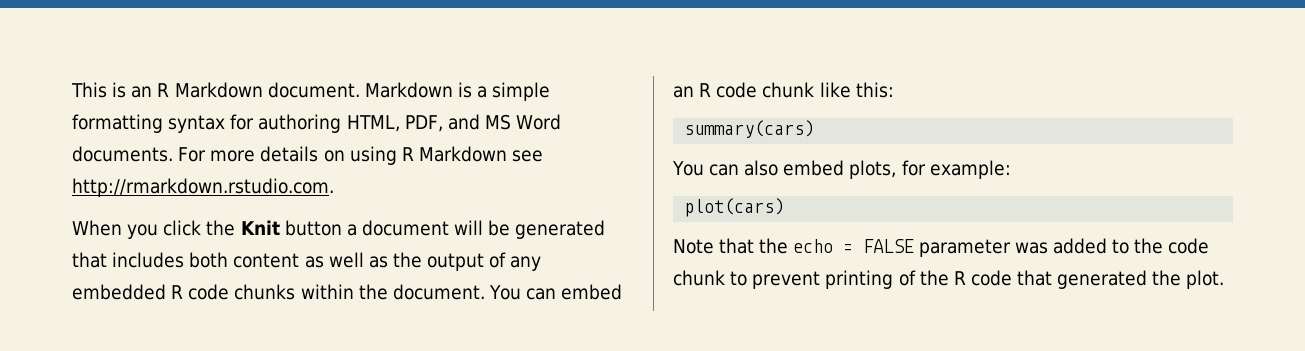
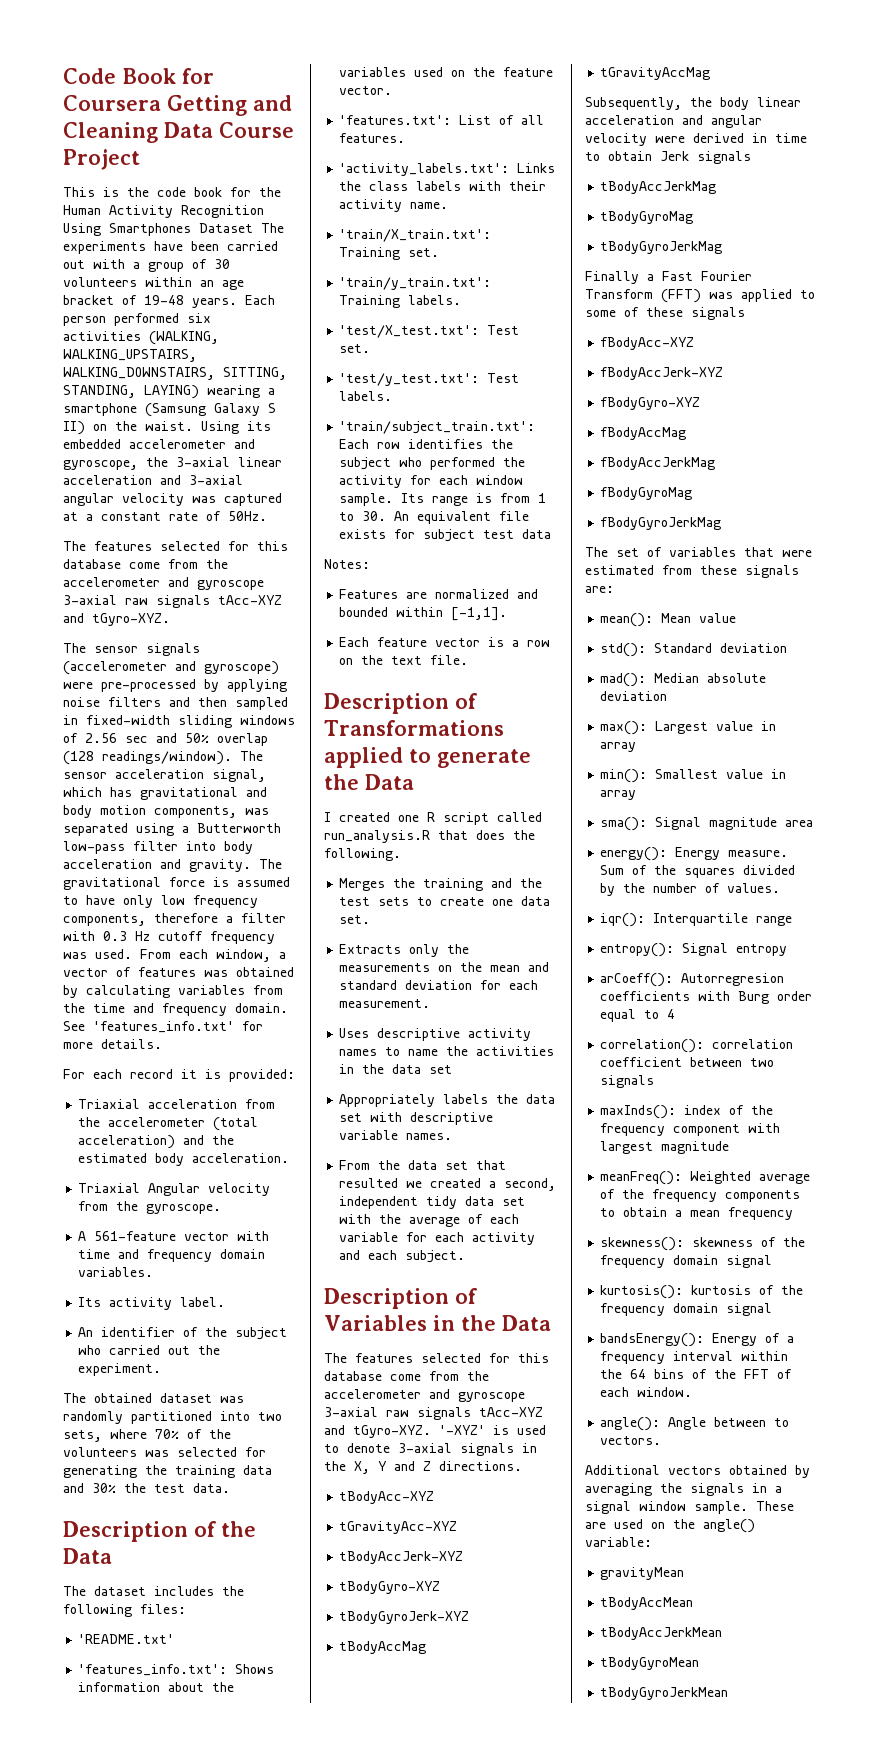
[71,82,551,101] [72,114,562,133] [72,146,544,165] [72,178,334,197] [72,220,606,239] [72,252,542,271] [72,284,623,300] [673,82,894,98] [684,120,815,138] [672,160,1011,179] [684,198,785,217] [673,238,1210,257] [673,270,1225,289] This is an R Markdown document. Markdown is a simple formatting syntax for authoring HTML, PDF, and MS Word documents. For more details on using R Markdown see http://rmarkdown.rstudio.com. // When you click the Knit button a document will be generated that includes both content as well as the output of any embedded R code chunks within the document. You can embed an R code chunk like this: // summary(cars) // You can also embed plots, for example: // plot(cars) // Note that the echo = FALSE parameter was added to the code chunk to prevent printing of the R code that generated the plot. -> [63,68,214,84] [63,95,292,116] [63,122,294,143] [63,149,140,170] [63,187,281,197] [63,205,264,218] [63,223,284,236] [63,241,278,254] [63,259,230,272] [63,277,244,290] [63,295,275,308] [63,313,211,326] [63,331,219,345] [63,349,197,362] [63,367,287,380] [63,385,275,399] [63,403,276,417] [63,421,271,435] [63,439,255,449] [63,457,282,470] [63,475,243,485] [63,493,282,506] [63,511,267,521] [63,541,288,551] [63,559,228,569] [63,577,264,590] [63,595,282,608] [63,613,170,626] [63,643,200,656] [63,661,279,675] [63,679,287,692] [63,697,288,710] [63,715,295,728] [63,733,268,746] [63,751,263,765] [63,769,266,782] [63,787,267,800] [63,805,269,818] [63,823,281,836] [63,841,253,854] [63,859,282,872] [63,877,290,890] [63,895,258,908] [63,913,286,926] [63,931,275,944] [63,949,286,962] [63,967,294,977] [63,985,283,998] [63,1003,288,1016] [63,1021,263,1033] [63,1039,162,1049] [63,1069,295,1082] [78,1099,276,1109] [78,1117,259,1131] [78,1135,235,1149] [78,1153,290,1166] [78,1183,271,1196] [78,1201,222,1214] [78,1231,270,1241] [78,1249,266,1262] [78,1267,154,1277] [78,1297,226,1310] [78,1327,288,1340] [78,1345,221,1355] [78,1363,162,1376] [63,1393,244,1403] [63,1411,282,1424] [63,1429,231,1442] [63,1447,266,1457] [63,1465,272,1478] [63,1483,230,1493] [63,1521,256,1542] [63,1548,112,1564] [63,1586,244,1596] [63,1604,186,1617] [78,1634,175,1644] [78,1664,275,1676] [78,1682,235,1692] [339,67,554,77] [339,86,393,95] [339,115,545,125] [339,133,406,143] [339,163,556,176] [339,181,547,191] [339,199,449,212] [339,229,492,242] [339,247,440,260] [339,277,492,290] [339,295,462,308] [339,325,520,338] [339,344,371,353] [339,373,520,386] [339,391,393,401] [339,421,536,434] [339,439,514,449] [339,457,526,470] [339,475,524,488] [339,493,547,506] [339,511,530,524] [339,529,552,542] [324,559,370,569] [339,589,539,599] [339,607,508,621] [339,637,551,647] [339,655,469,665] [324,693,477,714] [324,720,504,736] [324,747,531,768] [324,774,414,790] [324,812,542,825] [324,830,535,843] [324,848,401,861] [339,878,543,891] [339,896,551,906] [339,915,371,924] [339,944,470,957] [339,962,550,972] [339,980,539,990] [339,999,431,1008] [339,1028,532,1041] [339,1046,555,1056] [339,1064,453,1074] [339,1094,556,1107] [339,1112,494,1125] [339,1130,453,1140] [339,1160,507,1170] [339,1178,557,1191] [339,1196,526,1209] [339,1214,520,1227] [339,1232,536,1245] [339,1250,466,1263] [324,1288,477,1309] [324,1315,551,1331] [324,1353,549,1363] [324,1371,489,1381] [324,1389,525,1402] [324,1407,543,1420] [324,1425,546,1438] [324,1443,537,1456] [324,1461,522,1474] [339,1491,435,1504] [339,1521,458,1534] [339,1551,464,1564] [339,1581,441,1594] [339,1611,470,1624] [339,1641,427,1654] [600,67,711,80] [585,97,801,110] [585,115,762,128] [585,133,807,146] [585,151,751,164] [600,181,717,194] [600,211,694,224] [600,241,723,254] [585,271,752,284] [585,289,815,303] [585,307,745,320] [600,337,695,350] [600,367,724,380] [600,397,701,410] [600,427,687,440] [600,457,716,470] [600,487,693,500] [600,517,722,530] [585,547,812,557] [585,565,799,578] [585,586,614,593] [600,613,737,627] [600,643,788,657] [600,673,767,687] [600,691,668,701] [600,721,777,735] [600,742,637,752] [600,769,787,783] [600,790,637,800] [600,817,814,831] [600,847,789,861] [600,865,796,878] [600,883,781,896] [600,913,793,927] [600,943,788,957] [600,973,785,987] [600,991,813,1004] [600,1009,676,1022] [600,1039,794,1053] [600,1057,775,1067] [600,1075,655,1088] [600,1105,774,1119] [600,1123,781,1136] [600,1141,730,1154] [600,1171,811,1185] [600,1189,801,1202] [600,1207,794,1220] [600,1237,806,1251] [600,1255,773,1268] [600,1285,804,1299] [600,1303,773,1316] [600,1333,795,1347] [600,1351,789,1364] [600,1369,793,1379] [600,1387,693,1397] [600,1417,790,1431] [600,1436,662,1445] [585,1465,810,1478] [585,1483,782,1496] [585,1501,794,1514] [585,1519,755,1533] [585,1537,652,1547] [600,1567,685,1580] [600,1597,694,1610] [600,1627,723,1640] [600,1657,700,1670] [600,1687,729,1700] Code Book for Coursera Getting and Cleaning Data Course Project // This is the code book for the Human Activity Recognition Using Smartphones Dataset The experiments have been carried out with a group of 30 volunteers within an age bracket of 19-48 years. Each person performed six activities (WALKING, WALKING_UPSTAIRS, WALKING_DOWNSTAIRS, SITTING, STANDING, LAYING) wearing a smartphone (Samsung Galaxy S II) on the waist. Using its embedded accelerometer and gyroscope, the 3-axial linear acceleration and 3-axial angular velocity was captured at a constant rate of 50Hz. // The features selected for this database come from the accelerometer and gyroscope 3-axial raw signals tAcc-XYZ and tGyro-XYZ. // The sensor signals (accelerometer and gyroscope) were pre-processed by applying noise filters and then sampled in fixed-width sliding windows of 2.56 sec and 50% overlap (128 readings/window). The sensor acceleration signal, which has gravitational and body motion components, was separated using a Butterworth low-pass filter into body acceleration and gravity. The gravitational force is assumed to have only low frequency components, therefore a filter with 0.3 Hz cutoff frequency was used. From each window, a vector of features was obtained by calculating variables from the time and frequency domain. See 'features_info.txt' for more details. // For each record it is provided: // Triaxial acceleration from the accelerometer (total acceleration) and the estimated body acceleration. // Triaxial Angular velocity from the gyroscope. // A 561-feature vector with time and frequency domain variables. // Its activity label. // An identifier of the subject who carried out the experiment. // The obtained dataset was randomly partitioned into two sets, where 70% of the volunteers was selected for generating the training data and 30% the test data. // Description of the Data // The dataset includes the following files: // 'README.txt' // 'features_info.txt': Shows information about the variables used on the feature vector. // 'features.txt': List of all features. // 'activity_labels.txt': Links the class labels with their activity name. // 'train/X_train.txt': Training set. // 'train/y_train.txt': Training labels. // 'test/X_test.txt': Test set. // 'test/y_test.txt': Test labels. // 'train/subject_train.txt': Each row identifies the subject who performed the activity for each window sample. Its range is from 1 to 30. An equivalent file exists for subject test data // Notes: // Features are normalized and bounded within [-1,1]. // Each feature vector is a row on the text file. // Description of Transformations applied to generate the Data // I created one R script called run_analysis.R that does the following. // Merges the training and the test sets to create one data set. // Extracts only the measurements on the mean and standard deviation for each measurement. // Uses descriptive activity names to name the activities in the data set // Appropriately labels the data set with descriptive variable names. // From the data set that resulted we created a second, independent tidy data set with the average of each variable for each activity and each subject. // Description of Variables in the Data // The features selected for this database come from the accelerometer and gyroscope 3-axial raw signals tAcc-XYZ and tGyro-XYZ. '-XYZ' is used to denote 3-axial signals in the X, Y and Z directions. // tBodyAcc-XYZ // tGravityAcc-XYZ // tBodyAccJerk-XYZ // tBodyGyro-XYZ // tBodyGyroJerk-XYZ // tBodyAccMag // tGravityAccMag // Subsequently, the body linear acceleration and angular velocity were derived in time to obtain Jerk signals // tBodyAccJerkMag // tBodyGyroMag // tBodyGyroJerkMag // Finally a Fast Fourier Transform (FFT) was applied to some of these signals // fBodyAcc-XYZ // fBodyAccJerk-XYZ // fBodyGyro-XYZ // fBodyAccMag // fBodyAccJerkMag // fBodyGyroMag // fBodyGyroJerkMag // The set of variables that were estimated from these signals are: // mean(): Mean value // std(): Standard deviation // mad(): Median absolute deviation // max(): Largest value in array // min(): Smallest value in array // sma(): Signal magnitude area // energy(): Energy measure. Sum of the squares divided by the number of values. // iqr(): Interquartile range // entropy(): Signal entropy // arCoeff(): Autorregresion coefficients with Burg order equal to 4 // correlation(): correlation coefficient between two signals // maxInds(): index of the frequency component with largest magnitude // meanFreq(): Weighted average of the frequency components to obtain a mean frequency // skewness(): skewness of the frequency domain signal // kurtosis(): kurtosis of the frequency domain signal // bandsEnergy(): Energy of a frequency interval within the 64 bins of the FFT of each window. // angle(): Angle between to vectors. // Additional vectors obtained by averaging the signals in a signal window sample. These are used on the angle() variable: // gravityMean // tBodyAccMean // tBodyAccJerkMean // tBodyGyroMean // tBodyGyroJerkMean

